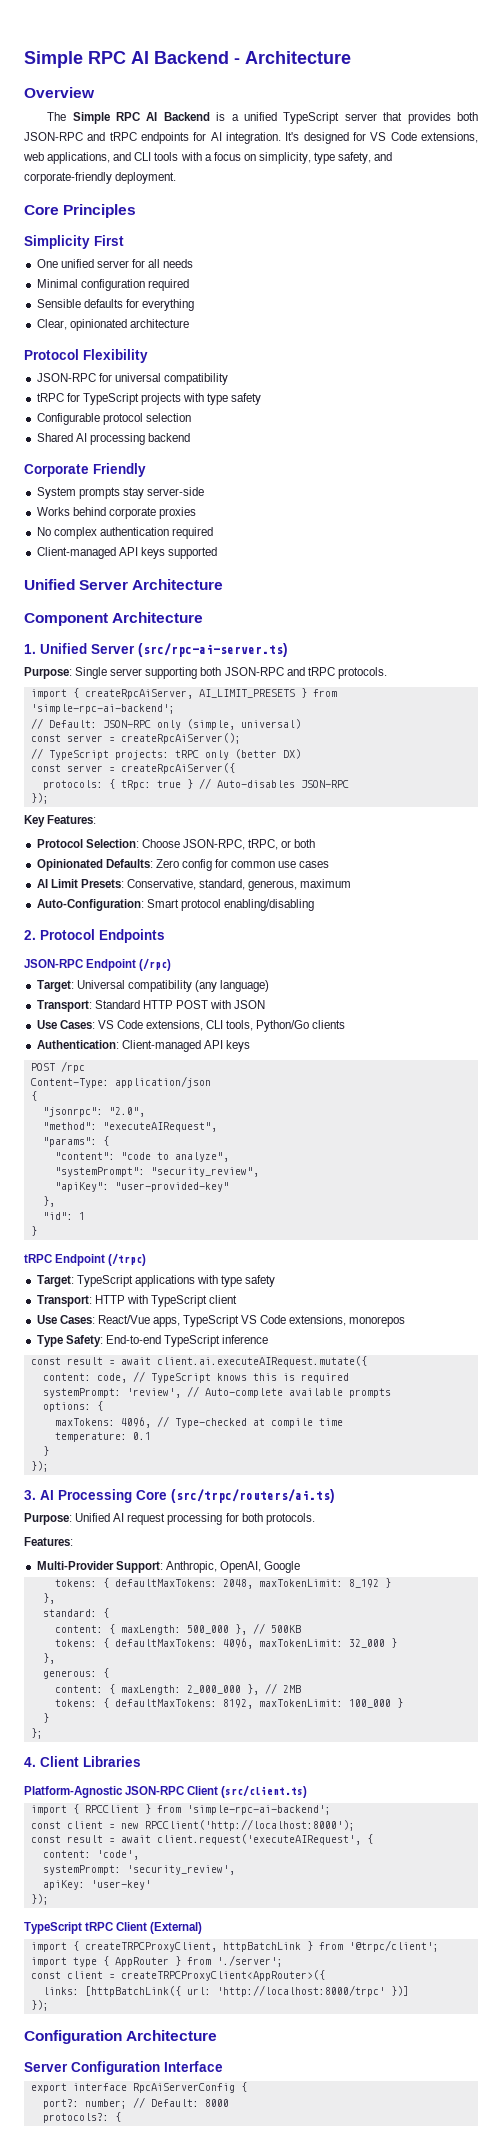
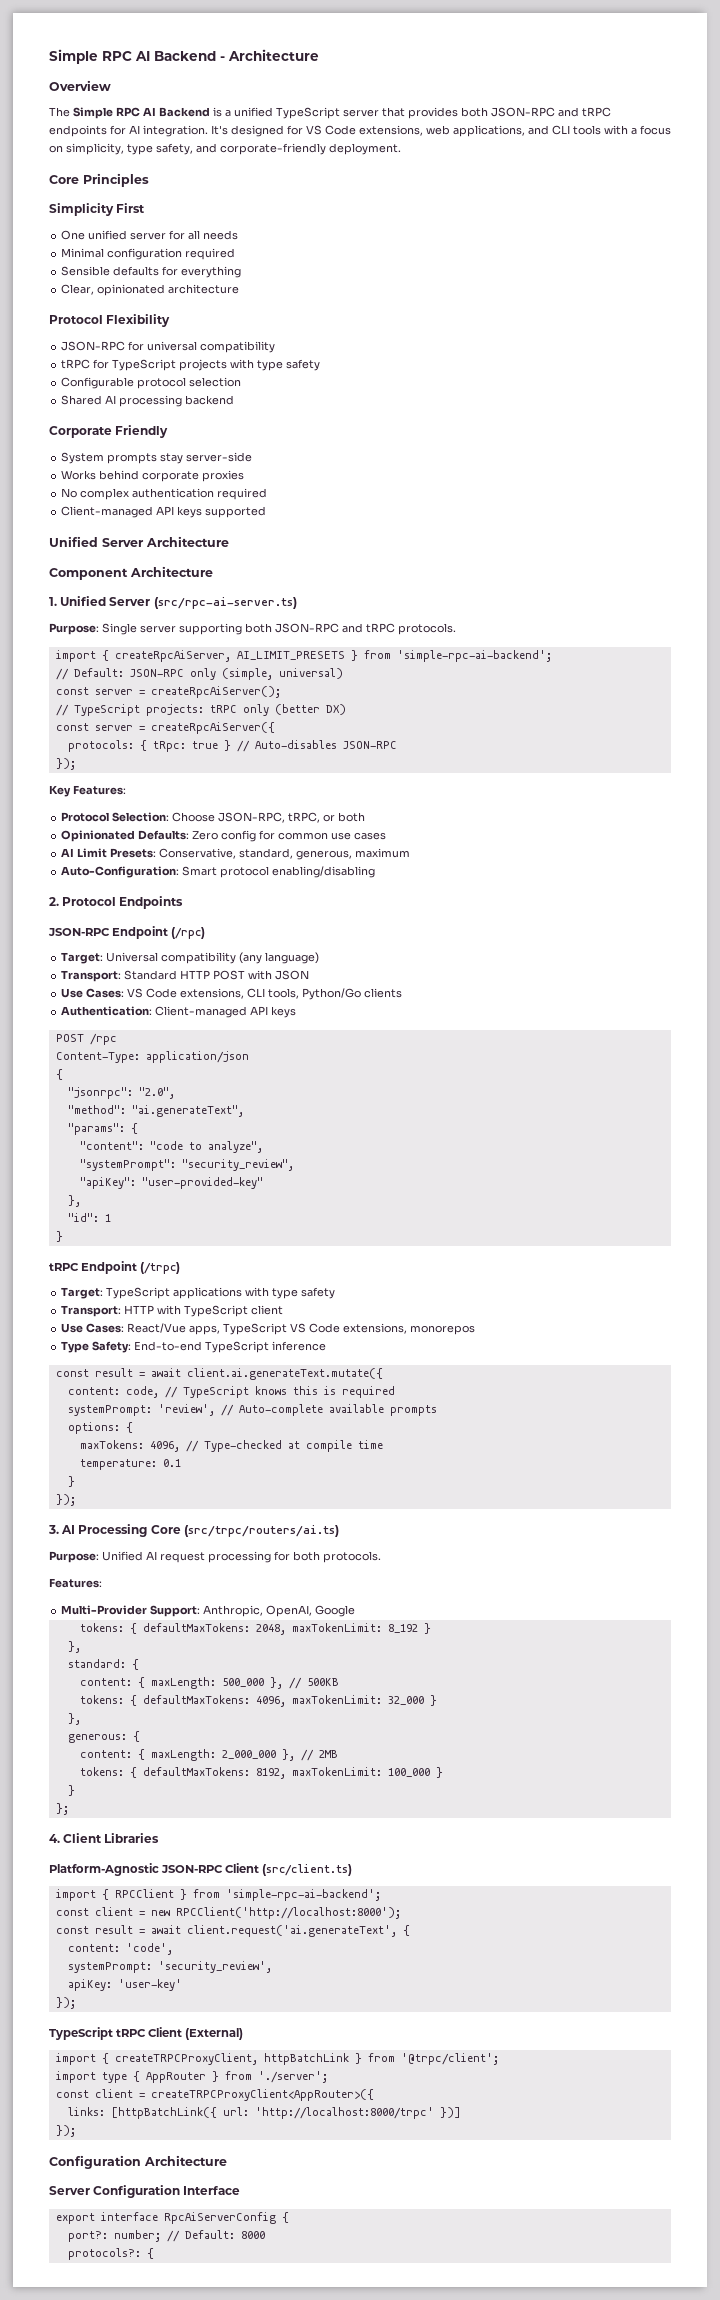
[102,1122,217,1132] "executeAIRequest", -> [131,1105,244,1117] "ai.generateText",
[156,1356,367,1367] client.ai.executeAIRequest.mutate({ -> [186,1368,383,1380] client.ai.generateText.mutate({
[156,1834,361,1845] client.request('executeAIRequest', -> [186,1925,397,1937] client.request('ai.generateText',

